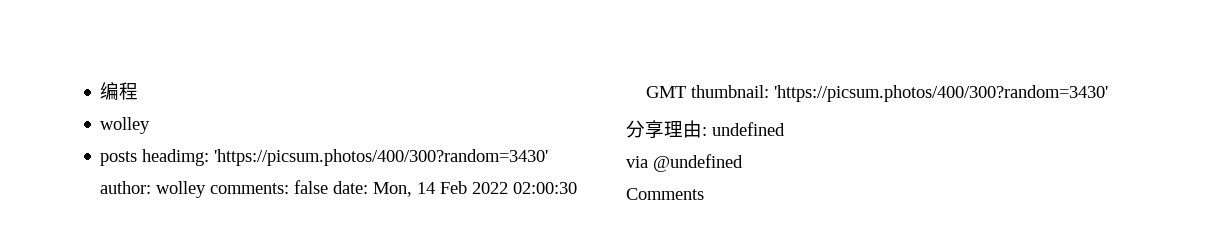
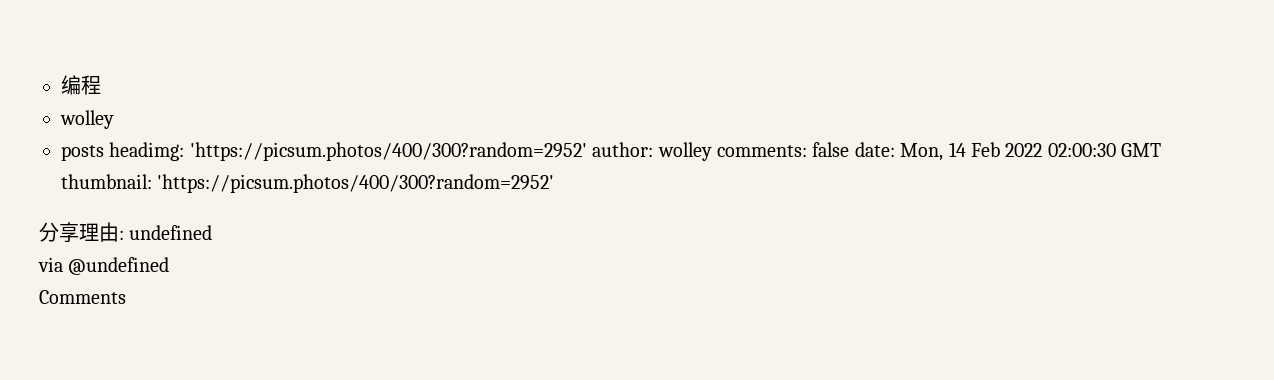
[214,149,549,166] 'https://picsum.photos/400/300?random=3430' -> [189,142,587,161] 'https://picsum.photos/400/300?random=2952'
[774,85,1109,102] 'https://picsum.photos/400/300?random=3430' -> [157,174,555,193] 'https://picsum.photos/400/300?random=2952'

